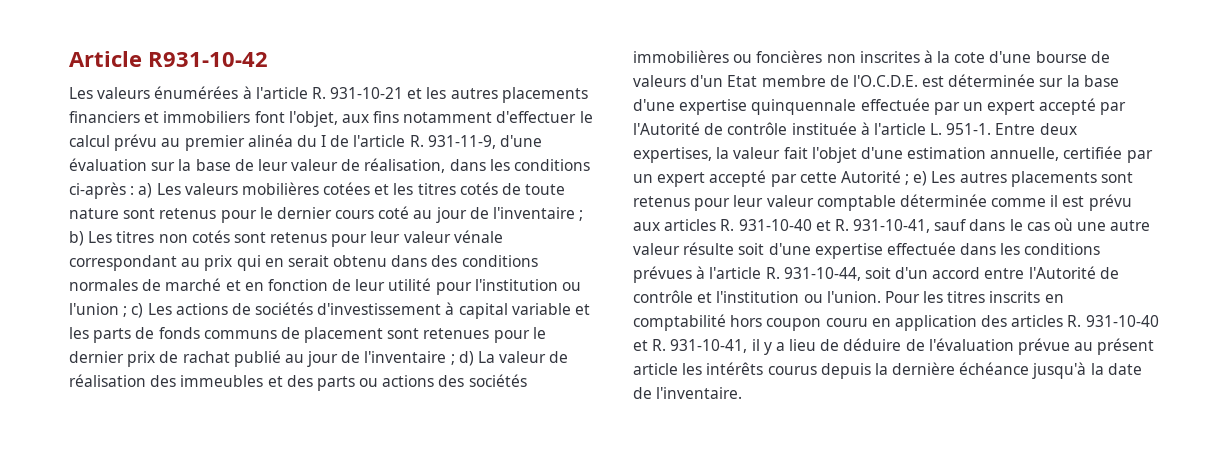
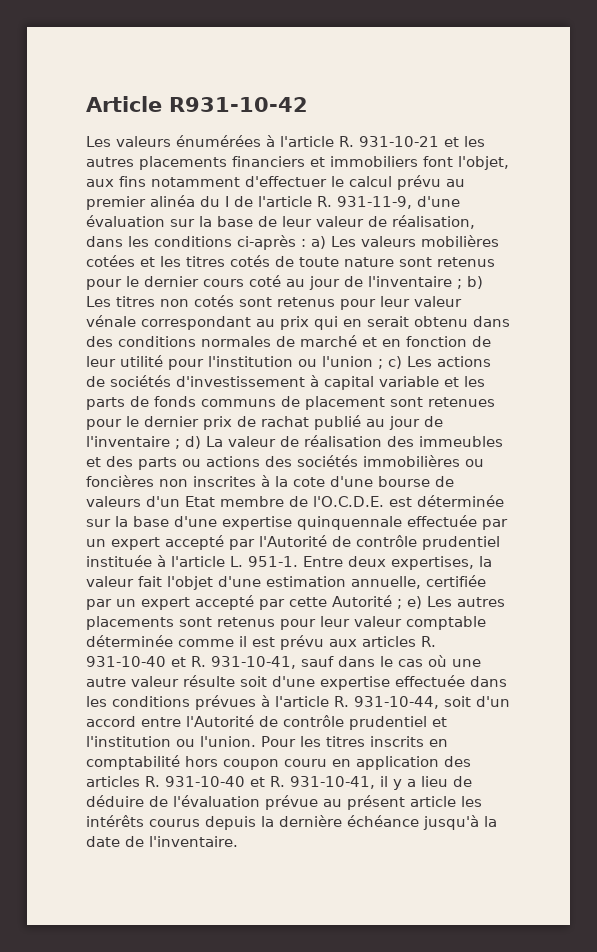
(788, 128) none -> [422,536,500,550] prudentiel
(693, 296) none -> [349,716,427,730] prudentiel

